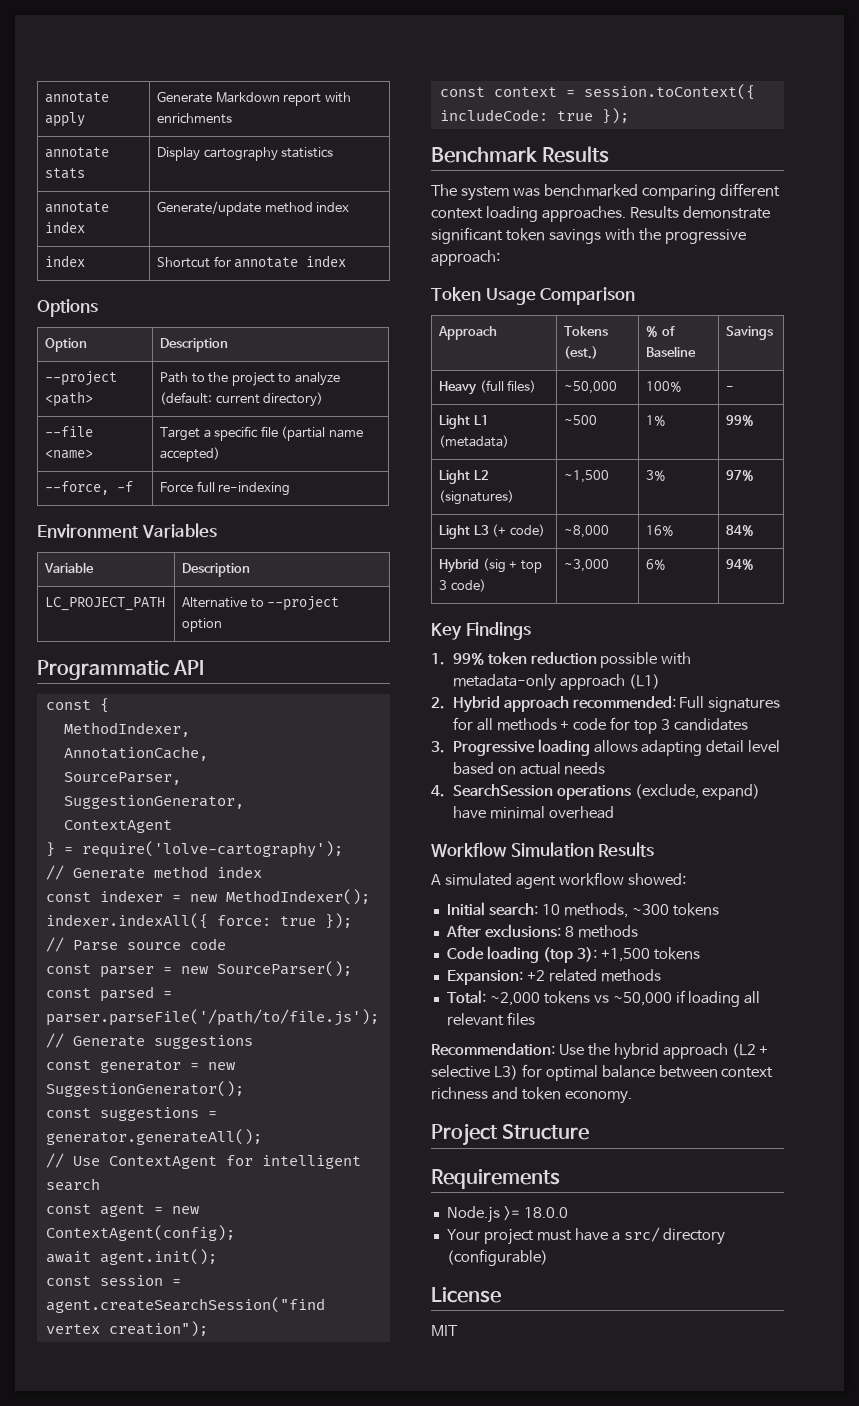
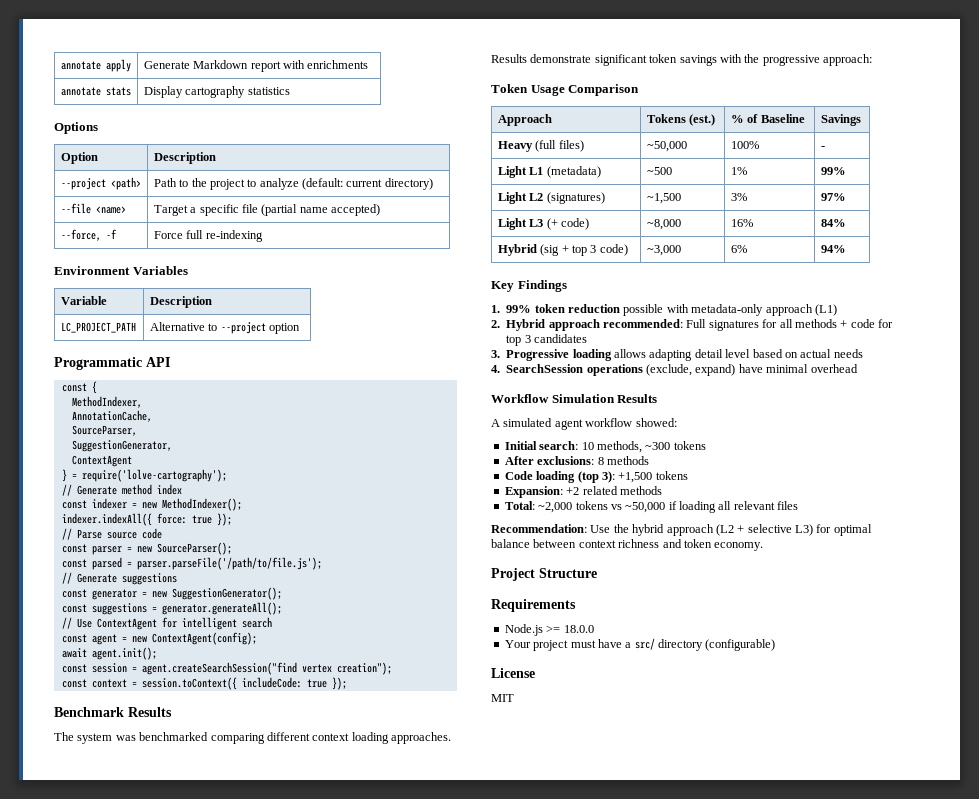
[45,202,110,213] [45,221,86,233] [157,201,350,216] [45,255,86,267] [157,255,347,268] // annotate index | Generate/update method index // index | Shortcut for annotate index -> (290, 91) none

